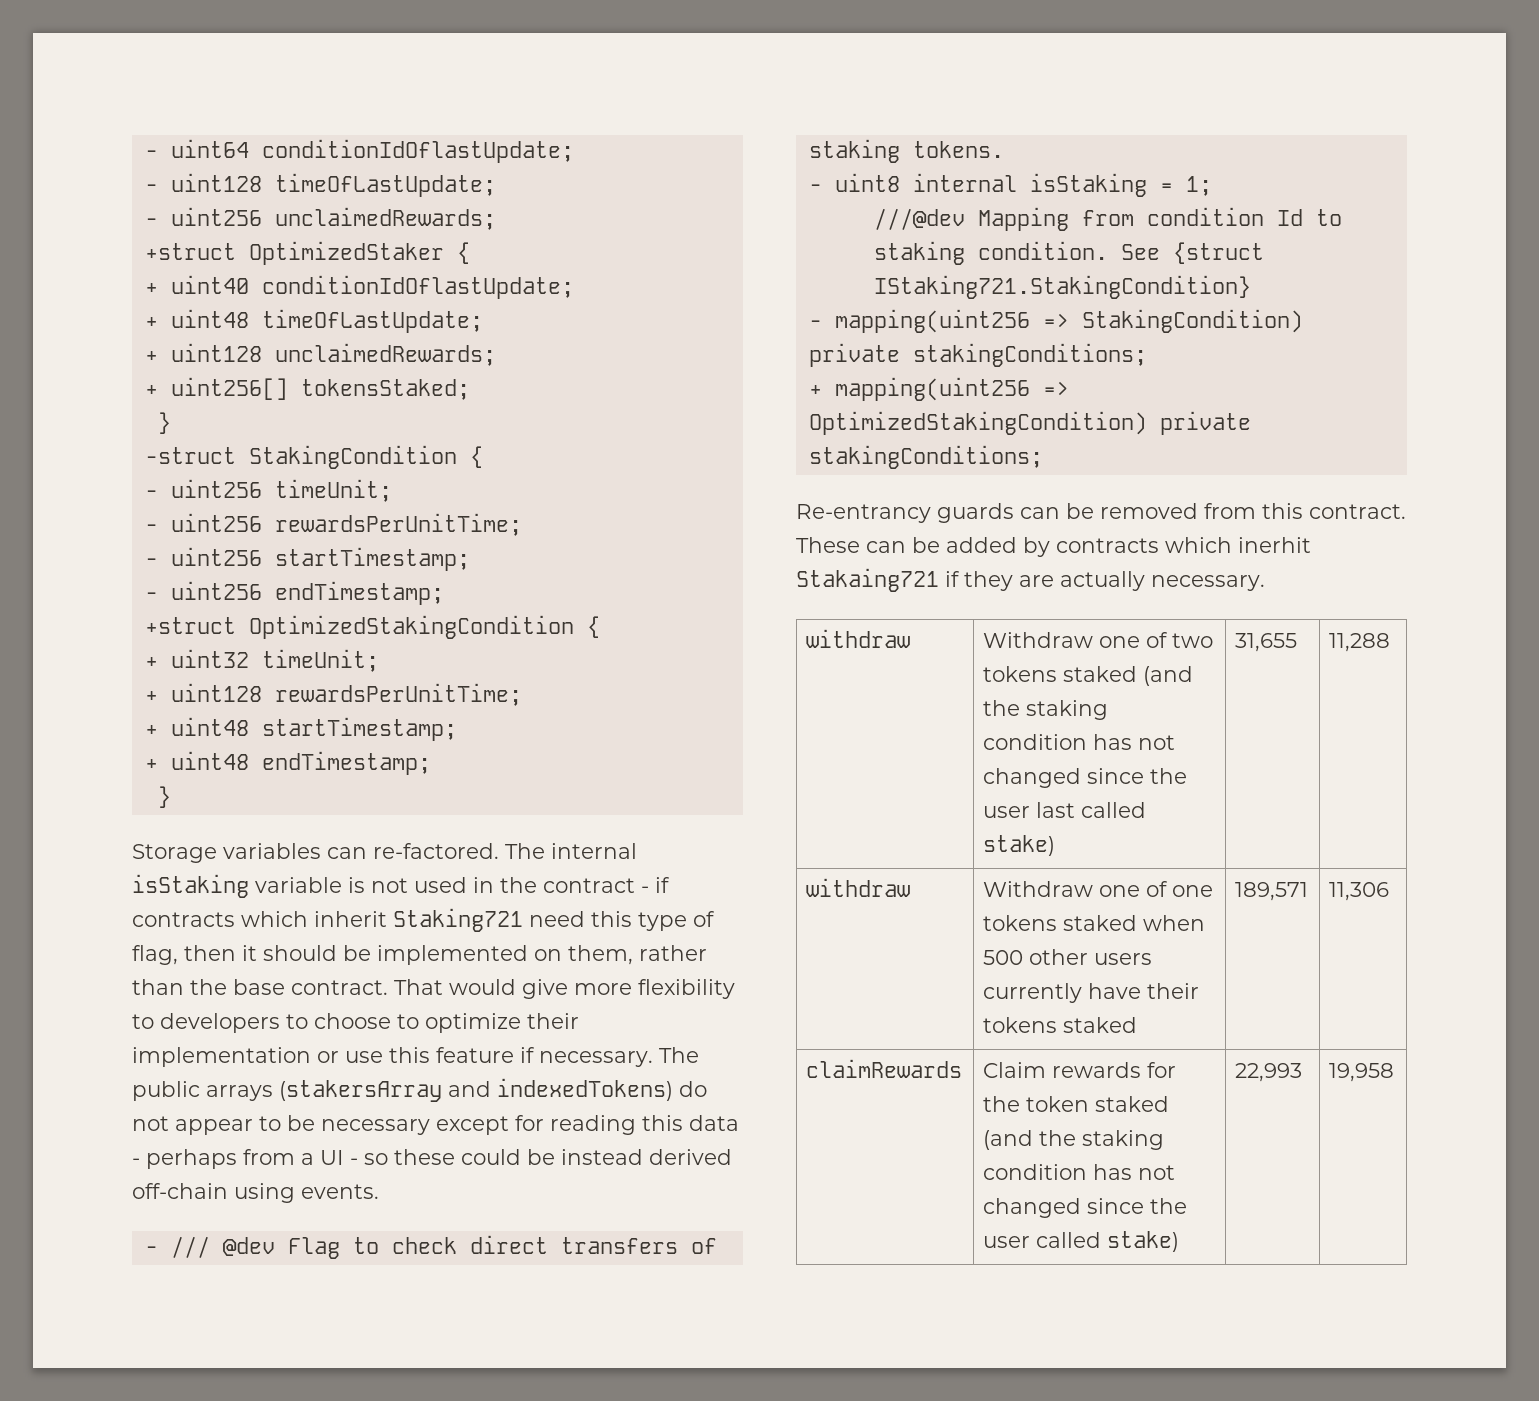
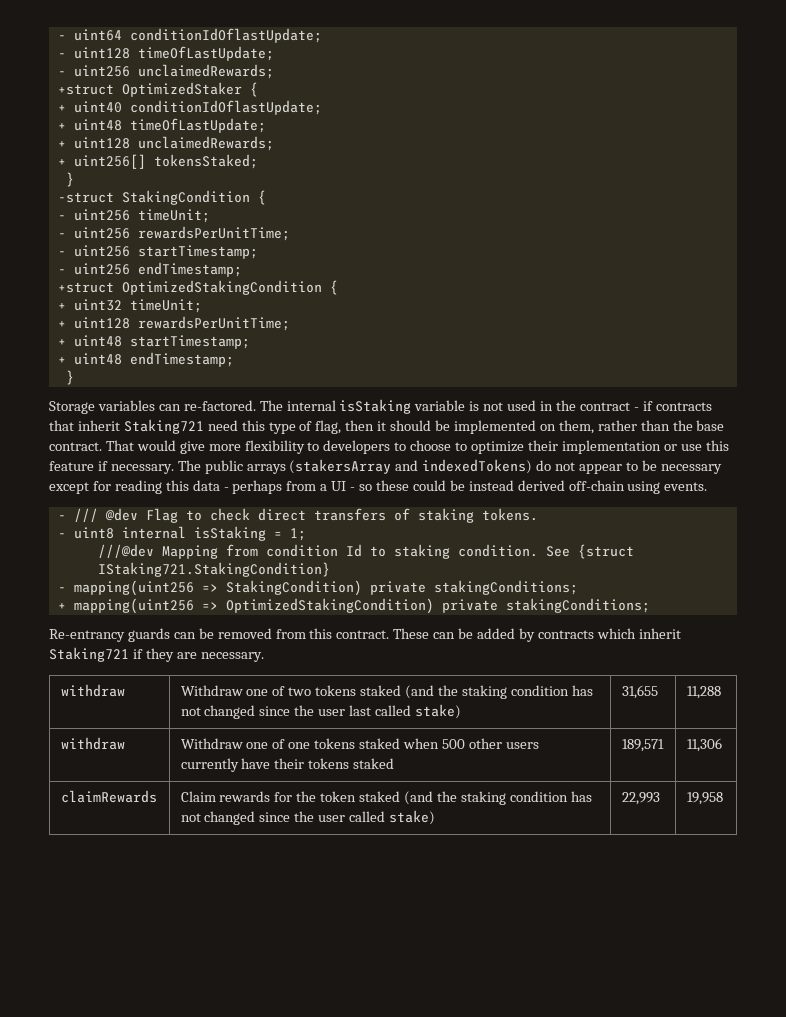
[241,911,308,927] which -> [49,420,74,431] that
[1238,537,1311,553] [796,568,939,592] inerhit Stakaing721 -> [638,628,681,639] [49,647,129,662] inherit Staking721
[1060,571,1145,591] actually -> (197, 655) none

